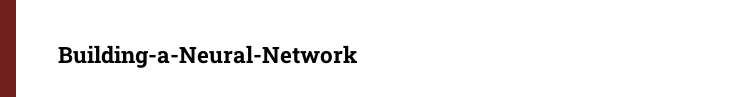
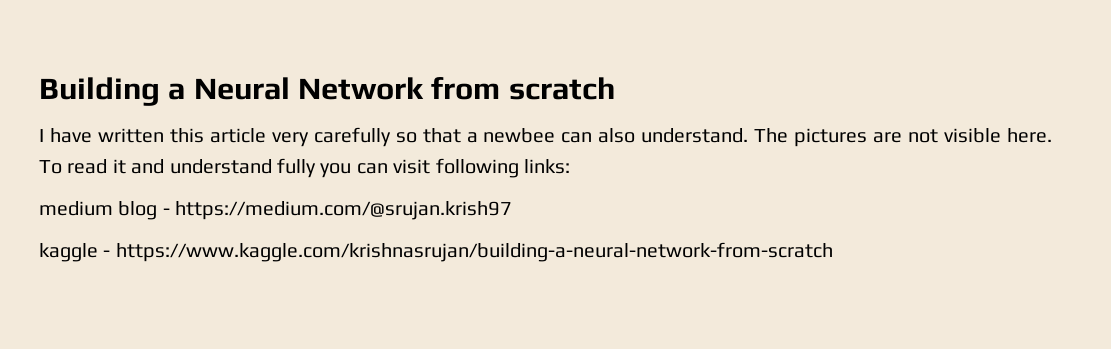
[58,45,358,68] Building-a-Neural-Network -> [39,77,615,106] [39,127,1052,147] [39,158,570,178] [39,201,513,220] [39,242,833,262] Building a Neural Network from scratch // I have written this article very carefully so that a newbee can also understand. The pictures are not visible here. To read it and understand fully you can visit following links: // medium blog - https://medium.com/@srujan.krish97 // kaggle - https://www.kaggle.com/krishnasrujan/building-a-neural-network-from-scratch

